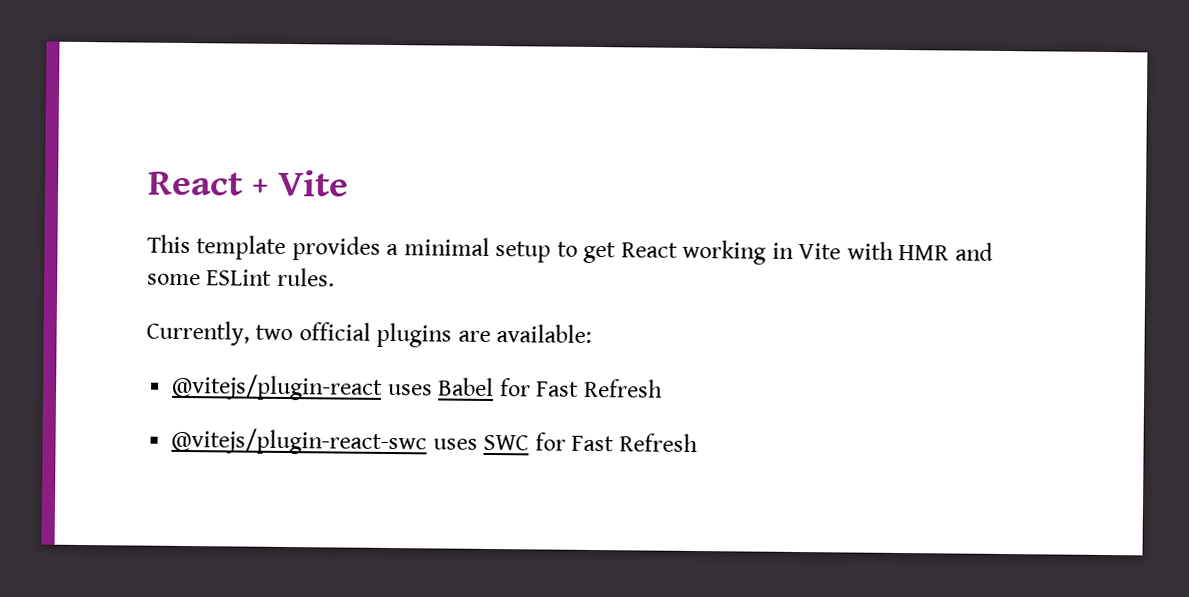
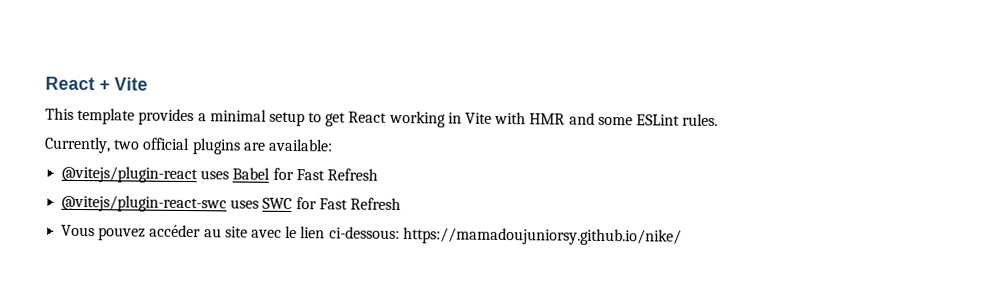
(698, 443) none -> [61,224,682,246] // Vous pouvez accéder au site avec le lien ci-dessous: https://mamadoujuniorsy.github.io/nike/

